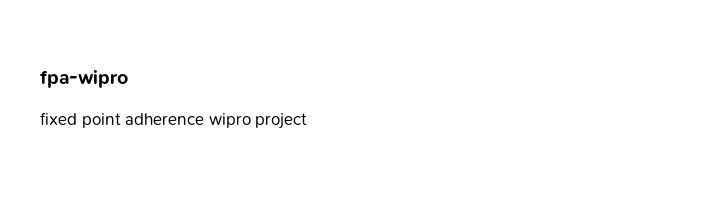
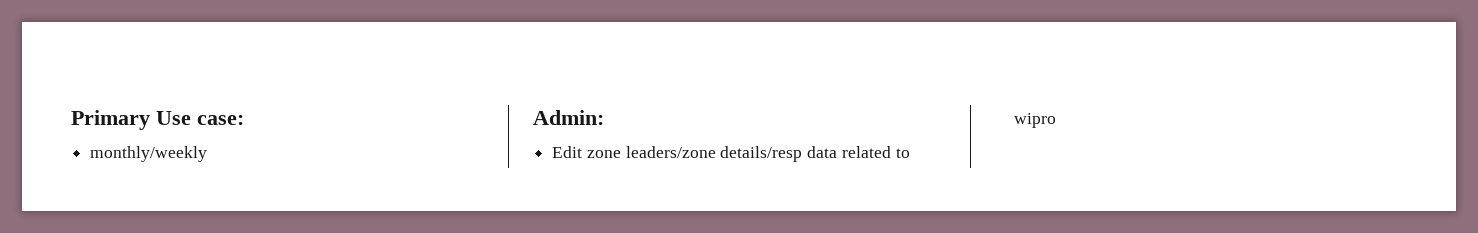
[40,70,128,88] [40,112,308,129] fpa-wipro // fixed point adherence wipro project -> [71,110,244,130] [90,146,208,162] [533,110,604,125] [552,146,910,162] [1014,113,1057,128] Primary Use case: // monthly/weekly // Admin: // Edit zone leaders/zone details/resp data related to wipro

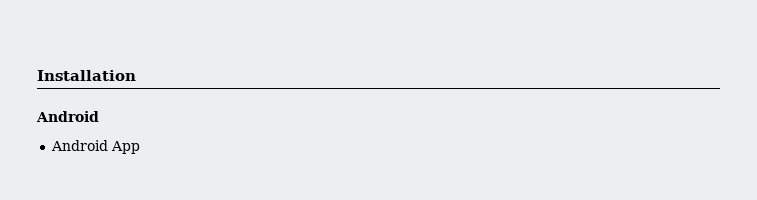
[71,110,244,130] [90,146,208,162] [533,110,604,125] [552,146,910,162] [1014,113,1057,128] Primary Use case: // monthly/weekly // Admin: // Edit zone leaders/zone details/resp data related to wipro -> [37,70,136,81] [36,111,99,122] [50,140,140,154] Installation // Android // Android App

